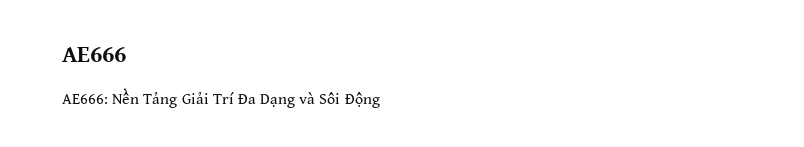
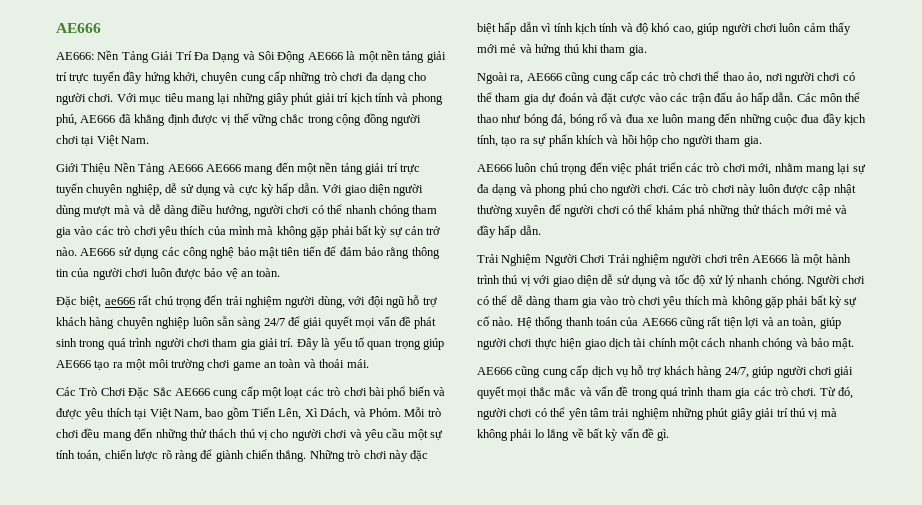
(380, 100) none -> [307,50,446,63] [56,71,427,84] [56,93,443,105] [56,113,421,126] [56,135,150,147] [56,162,420,175] [56,183,424,196] [56,204,438,217] [56,225,441,238] [56,246,440,259] [56,268,281,280] [56,295,437,308] [56,316,437,329] [56,337,444,350] [56,359,369,371] [56,386,445,399] [56,407,441,420] [56,428,443,441] [56,449,429,462] [477,22,851,35] [477,44,647,56] [477,71,855,84] [477,92,861,105] [477,113,866,126] [477,134,762,147] [477,162,866,175] [477,184,856,196] [477,204,848,217] [477,225,541,238] [477,254,851,266] [477,274,866,287] [477,295,858,308] [477,316,841,329] [477,338,855,350] [477,365,854,378] [477,386,853,399] [477,407,837,420] [477,428,670,441] AE666 là một nền tảng giải trí trực tuyến đầy hứng khởi, chuyên cung cấp những trò chơi đa dạng cho người chơi. Với mục tiêu mang lại những giây phút giải trí kịch tính và phong phú, AE666 đã khẳng định được vị thế vững chắc trong cộng đồng người chơi tại Việt Nam. // Giới Thiệu Nền Tảng AE666 AE666 mang đến một nền tảng giải trí trực tuyến chuyên nghiệp, dễ sử dụng và cực kỳ hấp dẫn. Với giao diện người dùng mượt mà và dễ dàng điều hướng, người chơi có thể nhanh chóng tham gia vào các trò chơi yêu thích của mình mà không gặp phải bất kỳ sự cản trở nào. AE666 sử dụng các công nghệ bảo mật tiên tiến để đảm bảo rằng thông tin của người chơi luôn được bảo vệ an toàn. // Đặc biệt, ae666 rất chú trọng đến trải nghiệm người dùng, với đội ngũ hỗ trợ khách hàng chuyên nghiệp luôn sẵn sàng 24/7 để giải quyết mọi vấn đề phát sinh trong quá trình người chơi tham gia giải trí. Đây là yếu tố quan trọng giúp AE666 tạo ra một môi trường chơi game an toàn và thoải mái. // Các Trò Chơi Đặc Sắc AE666 cung cấp một loạt các trò chơi bài phổ biến và được yêu thích tại Việt Nam, bao gồm Tiến Lên, Xì Dách, và Phỏm. Mỗi trò chơi đều mang đến những thử thách thú vị cho người chơi và yêu cầu một sự tính toán, chiến lược rõ ràng để giành chiến thắng. Những trò chơi này đặc biệt hấp dẫn vì tính kịch tính và độ khó cao, giúp người chơi luôn cảm thấy mới mẻ và hứng thú khi tham gia. // Ngoài ra, AE666 cũng cung cấp các trò chơi thể thao ảo, nơi người chơi có thể tham gia dự đoán và đặt cược vào các trận đấu ảo hấp dẫn. Các môn thể thao như bóng đá, bóng rổ và đua xe luôn mang đến những cuộc đua đầy kịch tính, tạo ra sự phấn khích và hồi hộp cho người tham gia. // AE666 luôn chú trọng đến việc phát triển các trò chơi mới, nhằm mang lại sự đa dạng và phong phú cho người chơi. Các trò chơi này luôn được cập nhật thường xuyên để người chơi có thể khám phá những thử thách mới mẻ và đầy hấp dẫn. // Trải Nghiệm Người Chơi Trải nghiệm người chơi trên AE666 là một hành trình thú vị với giao diện dễ sử dụng và tốc độ xử lý nhanh chóng. Người chơi có thể dễ dàng tham gia vào trò chơi yêu thích mà không gặp phải bất kỳ sự cố nào. Hệ thống thanh toán của AE666 cũng rất tiện lợi và an toàn, giúp người chơi thực hiện giao dịch tài chính một cách nhanh chóng và bảo mật. // AE666 cũng cung cấp dịch vụ hỗ trợ khách hàng 24/7, giúp người chơi giải quyết mọi thắc mắc và vấn đề trong quá trình tham gia các trò chơi. Từ đó, người chơi có thể yên tâm trải nghiệm những phút giây giải trí thú vị mà không phải lo lắng về bất kỳ vấn đề gì.

